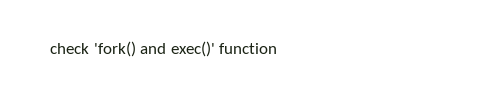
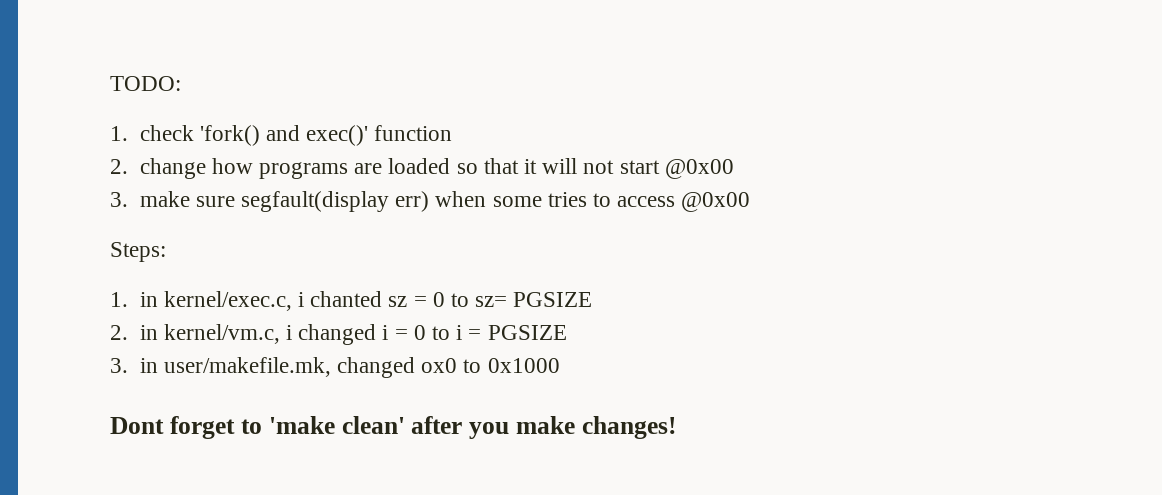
(50, 48) none -> [110,76,181,91] [110,126,128,141] TODO: // 1.
(278, 48) none -> [110,158,734,179] [110,191,751,212] [110,242,166,262] [110,291,593,311] [110,324,567,345] [110,357,560,378] [110,416,677,439] // 2. change how programs are loaded so that it will not start @0x00 // 3. make sure segfault(display err) when some tries to access @0x00 // Steps: // 1. in kernel/exec.c, i chanted sz = 0 to sz= PGSIZE // 2. in kernel/vm.c, i changed i = 0 to i = PGSIZE // 3. in user/makefile.mk, changed ox0 to 0x1000 // Dont forget to 'make clean' after you make changes!

